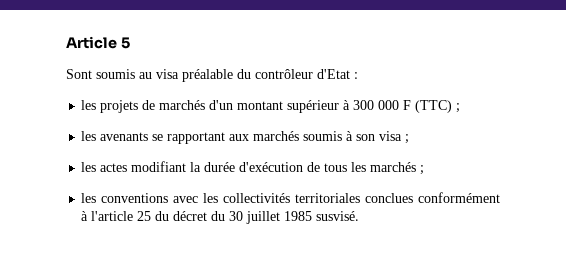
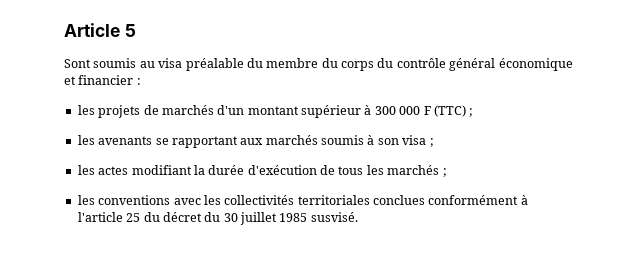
[255,69,350,79] contrôleur d'Etat -> [266,58,573,71] [64,75,134,85] membre du corps du contrôle général économique et financier

